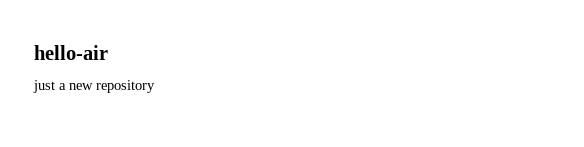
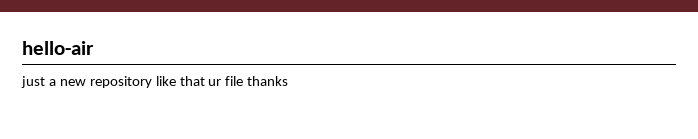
(155, 86) none -> [155,76,289,86] like that ur file thanks

